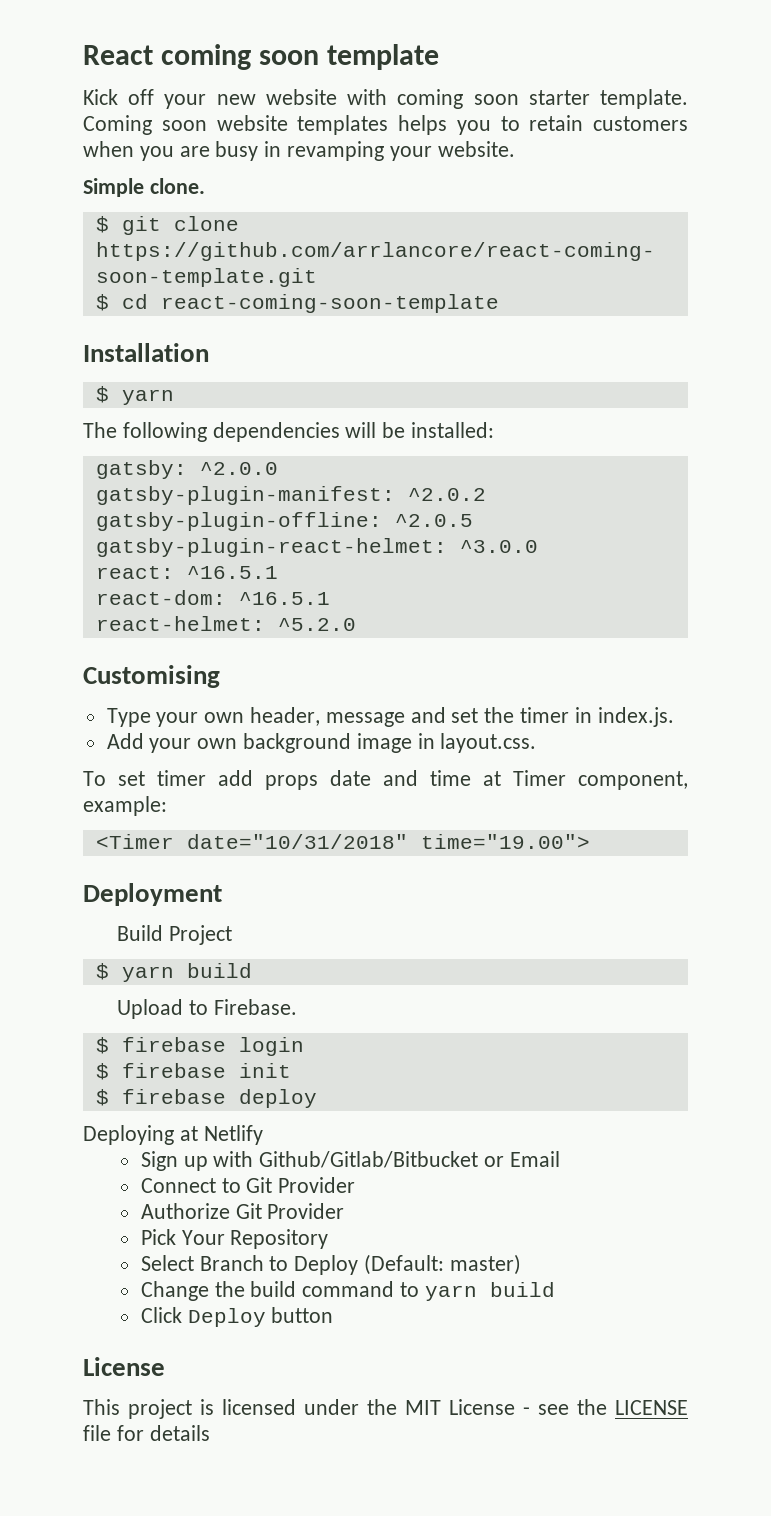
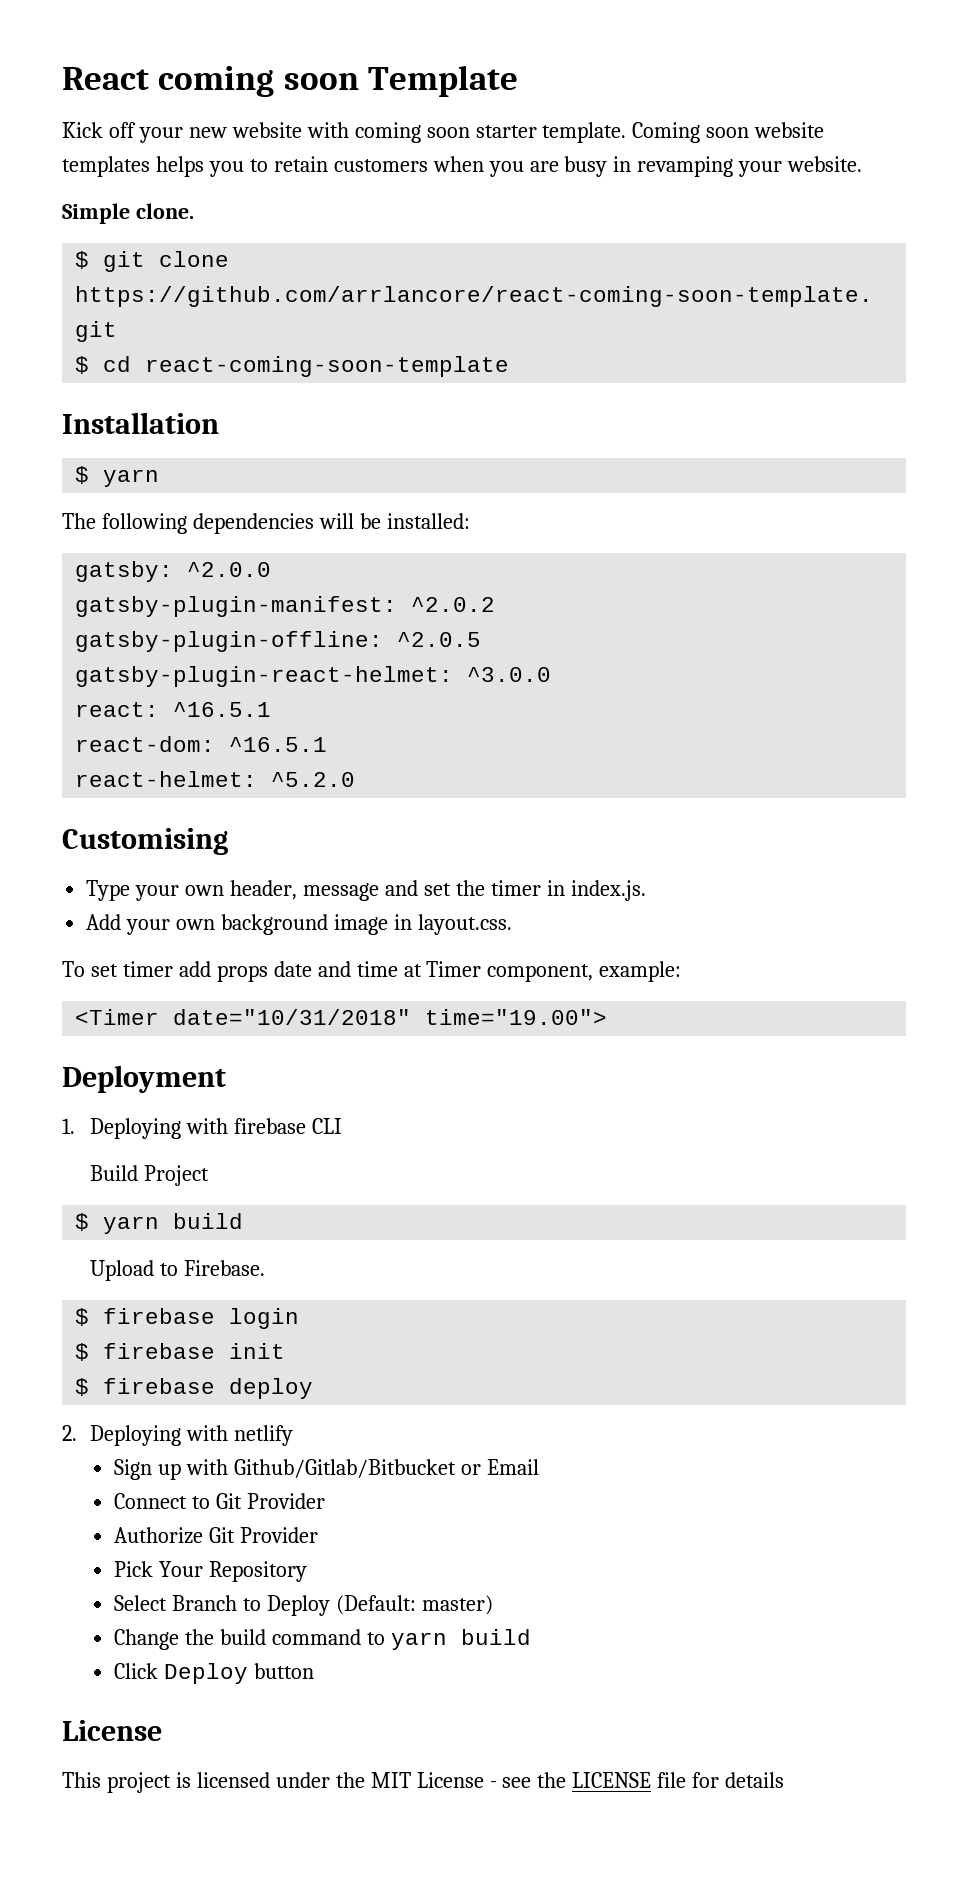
[327,44,440,70] template -> [367,65,518,97] Template
(222, 894) none -> [62,1118,342,1139] // 1. Deploying with firebase CLI
[83,1125,263,1145] Deploying at Netlify -> [62,1425,293,1446] 2. Deploying with netlify

